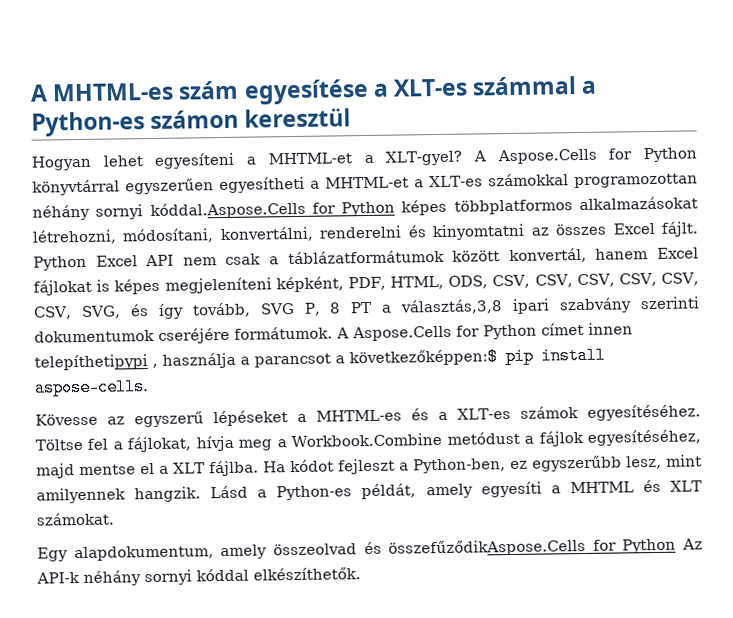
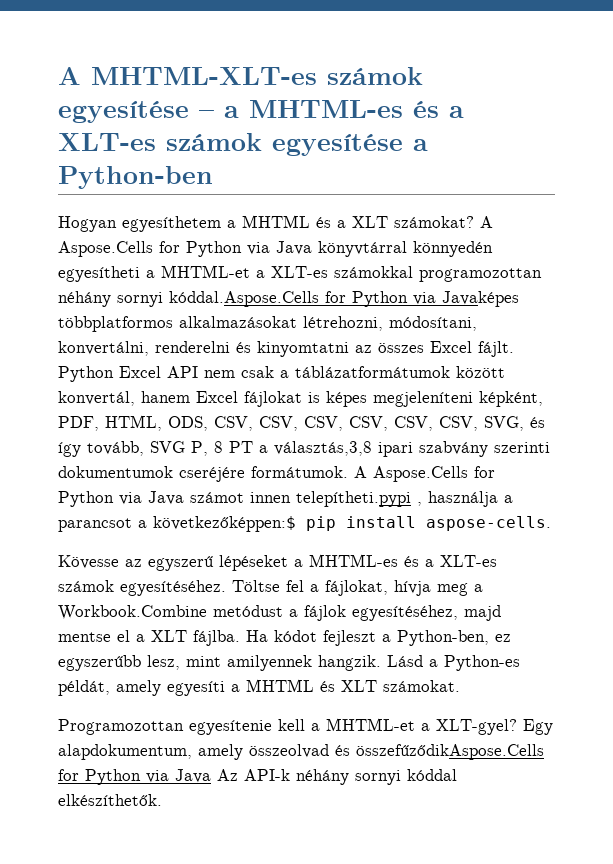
[30,76,598,105] [31,108,352,137] [31,147,697,171] [32,178,215,196] A MHTML-es szám egyesítése a XLT-es számmal a Python-es számon keresztül // Hogyan lehet egyesíteni a MHTML-et a XLT-gyel? A Aspose.Cells for Python könyvtárral egyszerűen -> [58,67,423,85] [58,100,464,123] [58,133,428,156] [58,166,213,189] [58,215,493,232] [58,241,493,257] A MHTML-XLT-es számok egyesítése – a MHTML-es és a XLT-es számok egyesítése a Python-ben // Hogyan egyesíthetem a MHTML és a XLT számokat? A Aspose.Cells for Python via Java könyvtárral könnyedén
[401,199,448,216] képes -> [413,291,519,307] via Javaképes
[541,322,633,336] [34,354,148,371] címet innen telepíthetipypi -> [119,491,411,507] via Java számot innen telepítheti.pypi
(114, 519) none -> [58,718,517,735] Programozottan egyesítenie kell a MHTML-et a XLT-gyel?
(677, 546) none -> [146,769,211,783] via Java

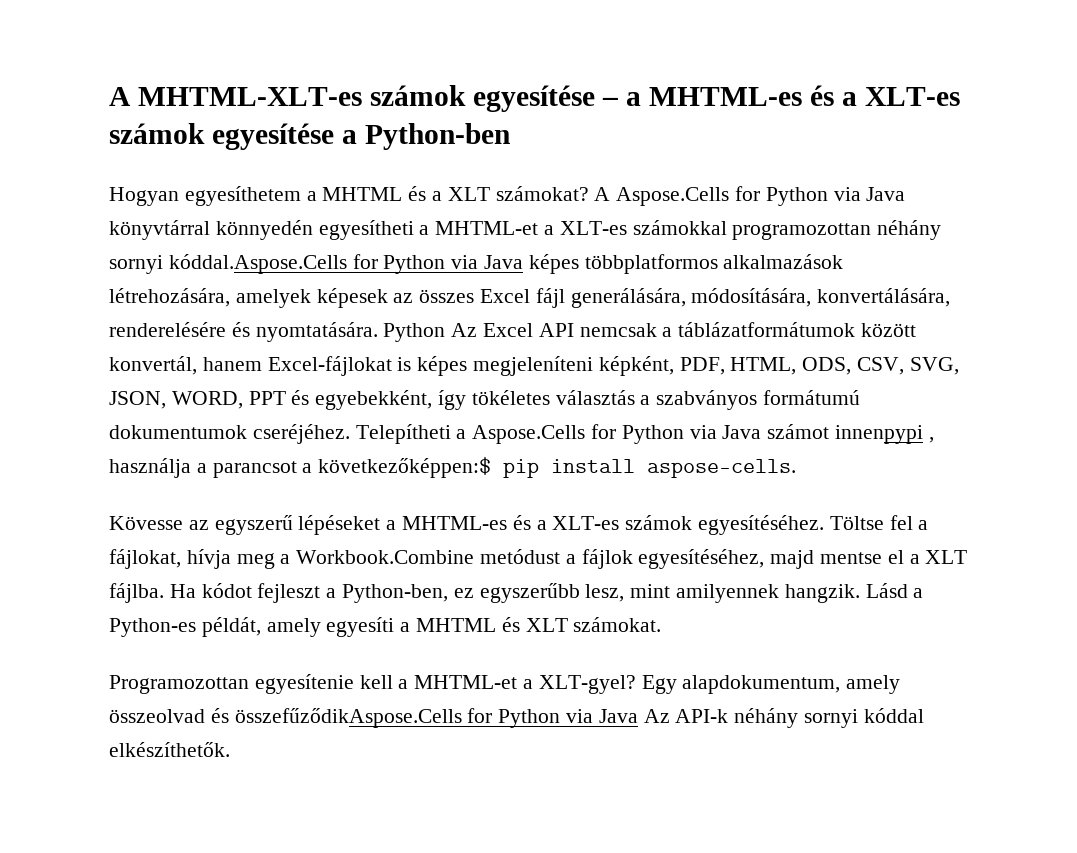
[442,291,519,307] [58,316,477,332] [58,341,514,357] [58,366,274,382] Javaképes többplatformos alkalmazásokat létrehozni, módosítani, konvertálni, renderelni és kinyomtatni az összes Excel fájlt. Python Excel API nem csak -> [484,254,844,274] [109,288,951,308] [109,322,657,342] Java képes többplatformos alkalmazások létrehozására, amelyek képesek az összes Excel fájl generálására, módosítására, konvertálására, renderelésére és nyomtatására. Python Az Excel API nemcsak
[196,391,302,407] Excel fájlokat -> [267,356,392,376] Excel-fájlokat
[259,416,545,431] [58,441,550,457] [58,466,367,482] CSV, CSV, CSV, CSV, CSV, SVG, és így tovább, SVG P, 8 PT a választás,3,8 ipari szabvány szerinti dokumentumok cseréjére formátumok. A -> [909,357,959,375] [109,390,861,410] [109,424,467,444] SVG, JSON, WORD, PPT és egyebekként, így tökéletes választás a szabványos formátumú dokumentumok cseréjéhez. Telepítheti a
[250,491,411,507] innen telepítheti.pypi -> [835,425,924,444] innenpypi

